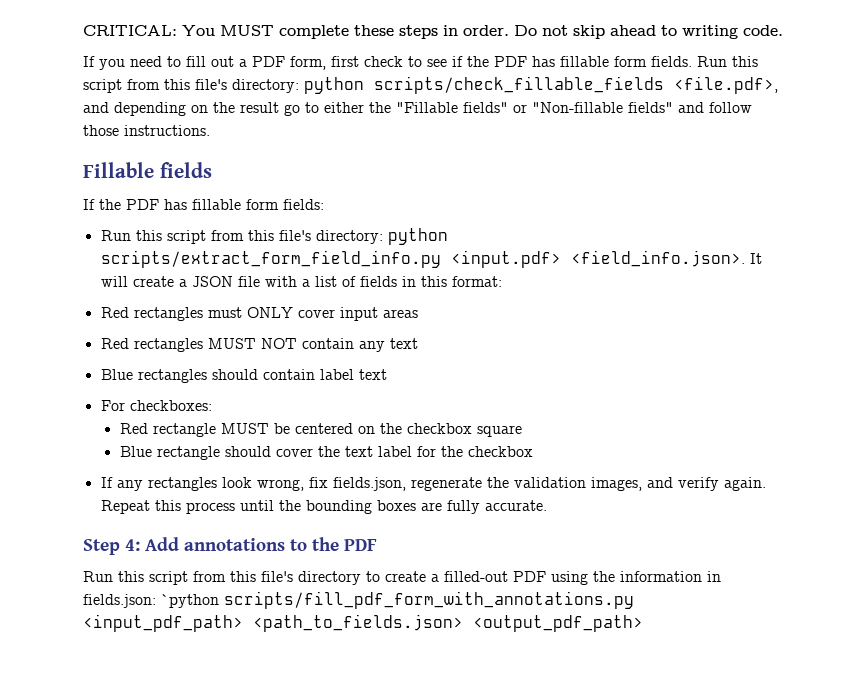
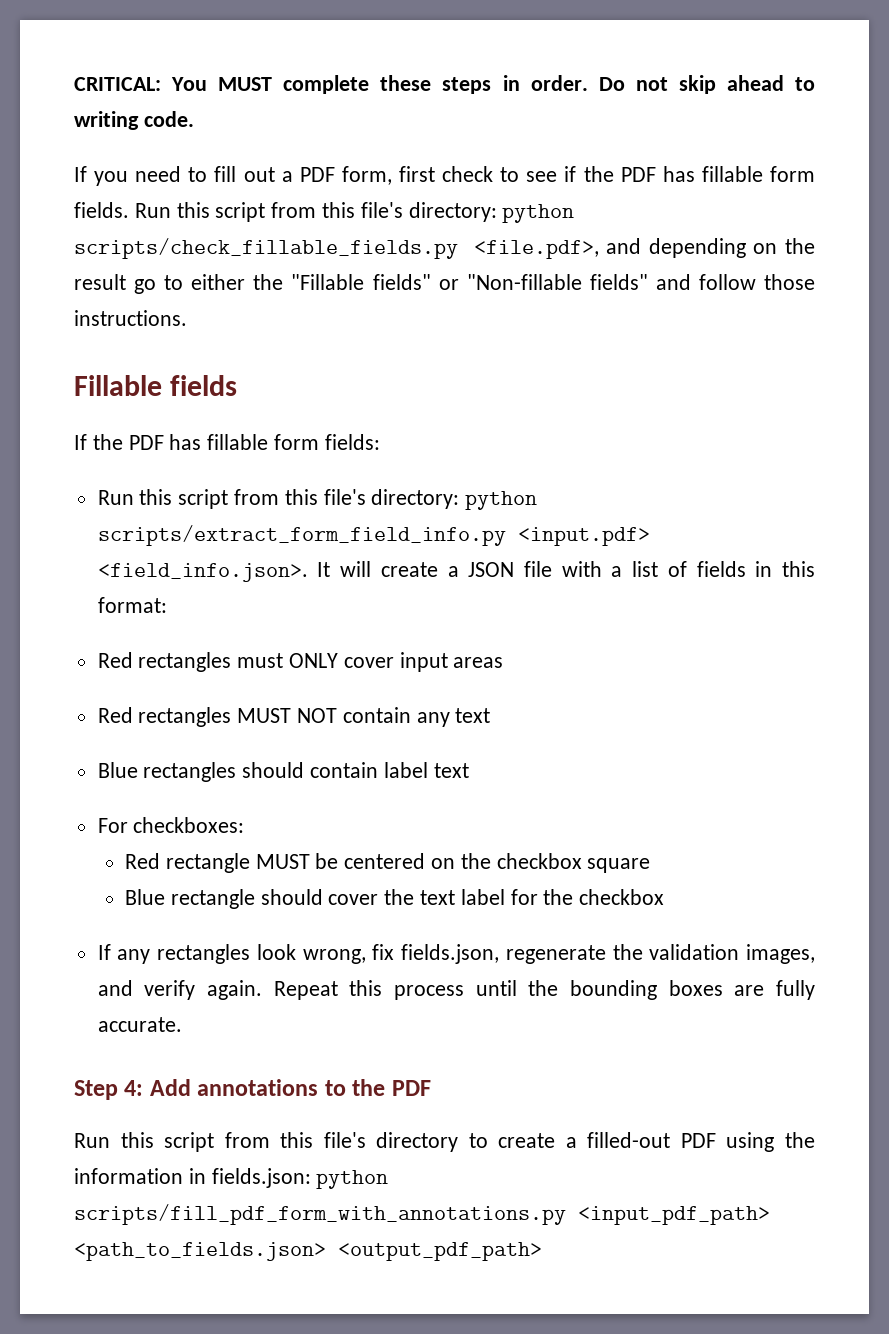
[374,76,664,94] scripts/check_fillable_fields -> [74,238,458,259] scripts/check_fillable_fields.py
[161,594,219,608] `python -> [316,1170,389,1189] python

